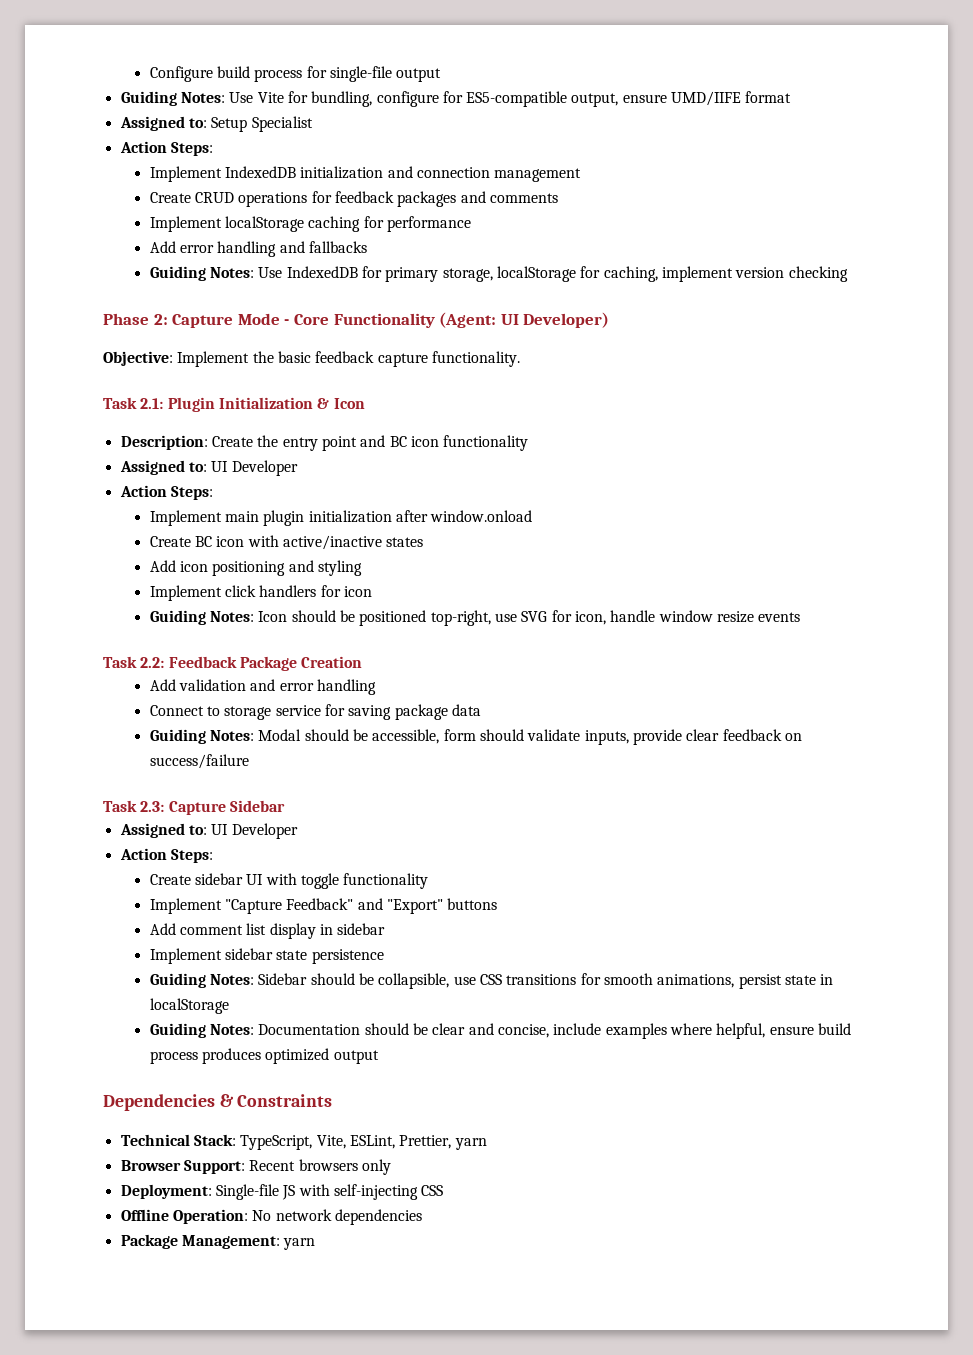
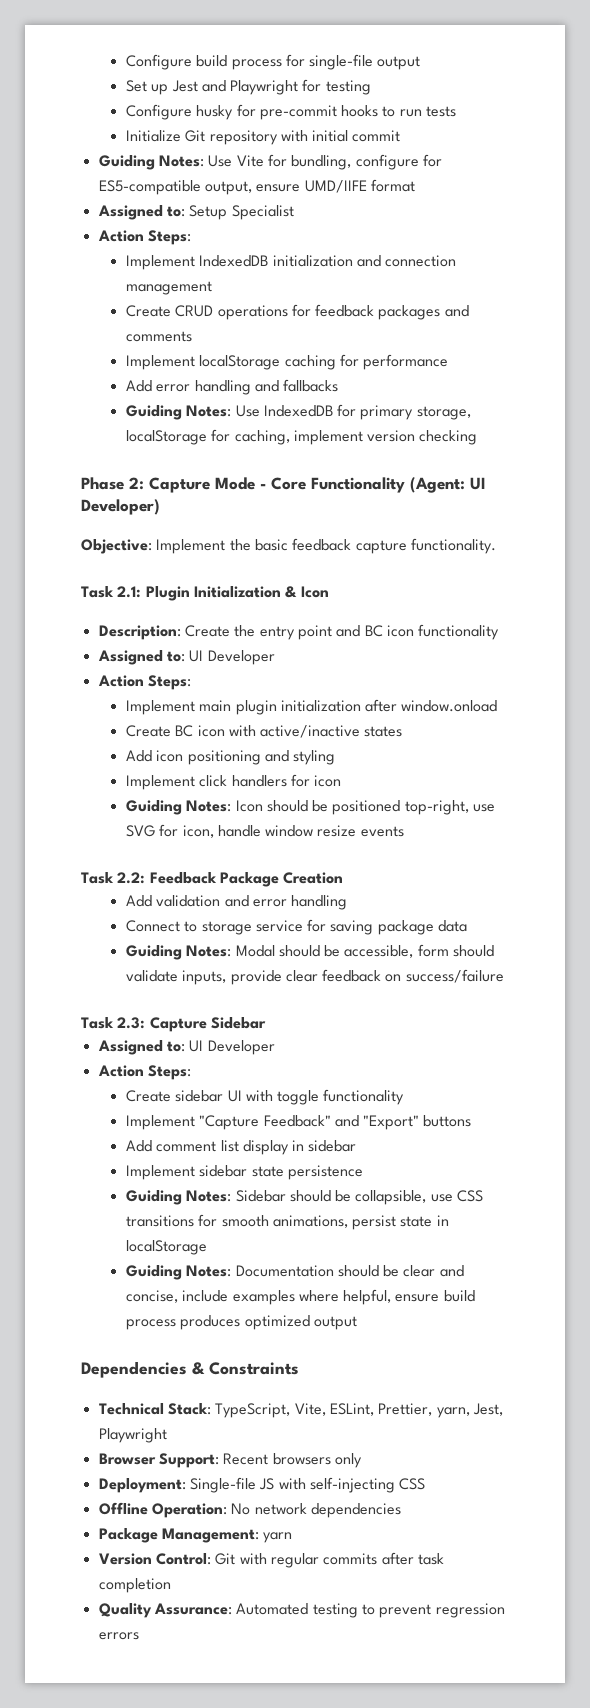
(442, 75) none -> [125,79,371,95] [125,104,457,120] [125,130,401,145] // Set up Jest and Playwright for testing // Configure husky for pre-commit hooks to run tests // Initialize Git repository with initial commit
[454,1138,487,1150] yarn -> [436,1403,503,1418] [98,1428,167,1443] yarn, Jest, Playwright
(316, 1244) none -> [98,1552,444,1568] [98,1578,171,1593] [98,1603,505,1618] [98,1632,139,1640] // Version Control: Git with regular commits after task completion // Quality Assurance: Automated testing to prevent regression errors

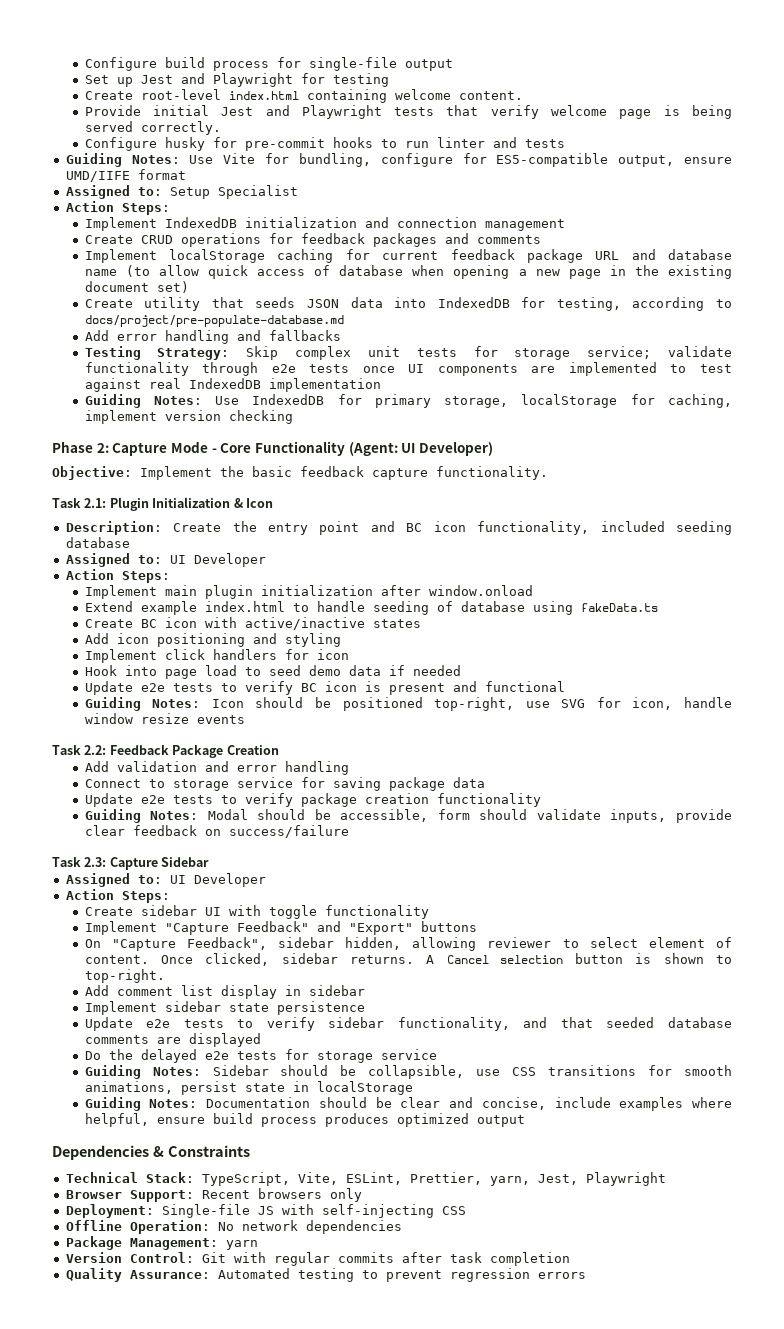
(371, 87) none -> [84,89,523,103] [84,105,732,119] [84,121,221,135] // Create root-level index.html containing welcome content. // Provide initial Jest and Playwright tests that verify welcome page is being served correctly.
[426,106,457,117] [125,130,401,145] tests // Initialize Git repository with initial commit -> [436,137,565,148] linter and tests
[363,354,449,370] performance -> [382,249,732,263] [84,265,732,279] [84,281,189,293] [84,297,732,311] [84,315,344,327] current feedback package URL and database name (to allow quick access of database when opening a new page in the existing document set) // Create utility that seeds JSON data into IndexedDB for testing, according to docs/project/pre-populate-database.md
(339, 385) none -> [84,346,732,360] [84,362,732,376] [84,378,381,392] // Testing Strategy: Skip complex unit tests for storage service; validate functionality through e2e tests once UI components are implemented to test against real IndexedDB implementation
[418,624,500,640] functionality -> [477,521,732,535] [65,537,130,548] functionality, included seeding database
(498, 706) none -> [84,601,658,615] // Extend example index.html to handle seeding of database using fakeData.ts
(342, 781) none -> [84,665,461,679] [84,681,565,695] // Hook into page load to seed demo data if needed // Update e2e tests to verify BC icon is present and functional
(468, 926) none -> [84,793,541,807] // Update e2e tests to verify package creation functionality
(472, 1121) none -> [84,937,732,951] [84,953,732,966] [84,969,165,983] // On "Capture Feedback", sidebar hidden, allowing reviewer to select element of content. Once clicked, sidebar returns. A Cancel selection button is shown to top-right.
(363, 1172) none -> [84,1017,732,1031] [84,1033,261,1047] [84,1049,437,1063] // Update e2e tests to verify sidebar functionality, and that seeded database comments are displayed // Do the delayed e2e tests for storage service

